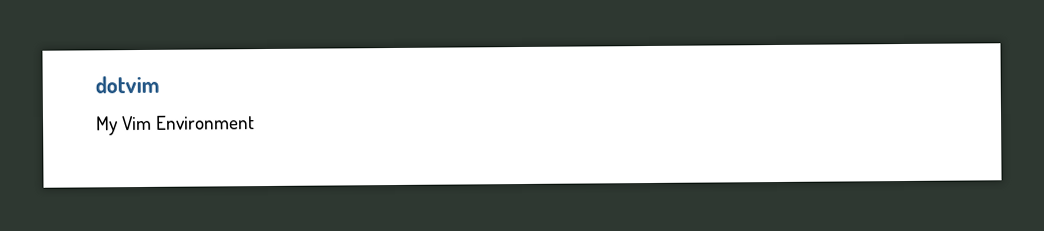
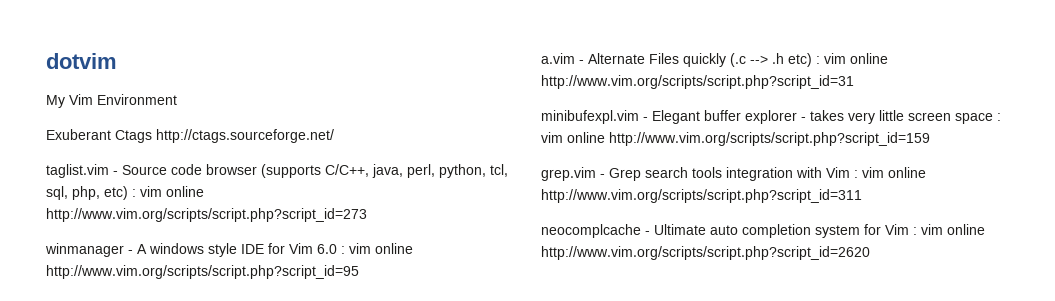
(256, 122) none -> [46,129,334,143] [46,164,508,178] [46,186,204,200] [46,208,367,222] [45,243,413,257] [46,265,359,279] [541,53,888,67] [541,75,854,89] [541,110,1001,124] [541,132,930,146] [541,167,926,181] [541,189,862,203] [541,224,985,238] [541,246,870,260] // Exuberant Ctags http://ctags.sourceforge.net/ // taglist.vim - Source code browser (supports C/C++, java, perl, python, tcl, sql, php, etc) : vim online http://www.vim.org/scripts/script.php?script_id=273 // winmanager - A windows style IDE for Vim 6.0 : vim online http://www.vim.org/scripts/script.php?script_id=95 // a.vim - Alternate Files quickly (.c --> .h etc) : vim online http://www.vim.org/scripts/script.php?script_id=31 // minibufexpl.vim - Elegant buffer explorer - takes very little screen space : vim online http://www.vim.org/scripts/script.php?script_id=159 // grep.vim - Grep search tools integration with Vim : vim online http://www.vim.org/scripts/script.php?script_id=311 // neocomplcache - Ultimate auto completion system for Vim : vim online http://www.vim.org/scripts/script.php?script_id=2620

